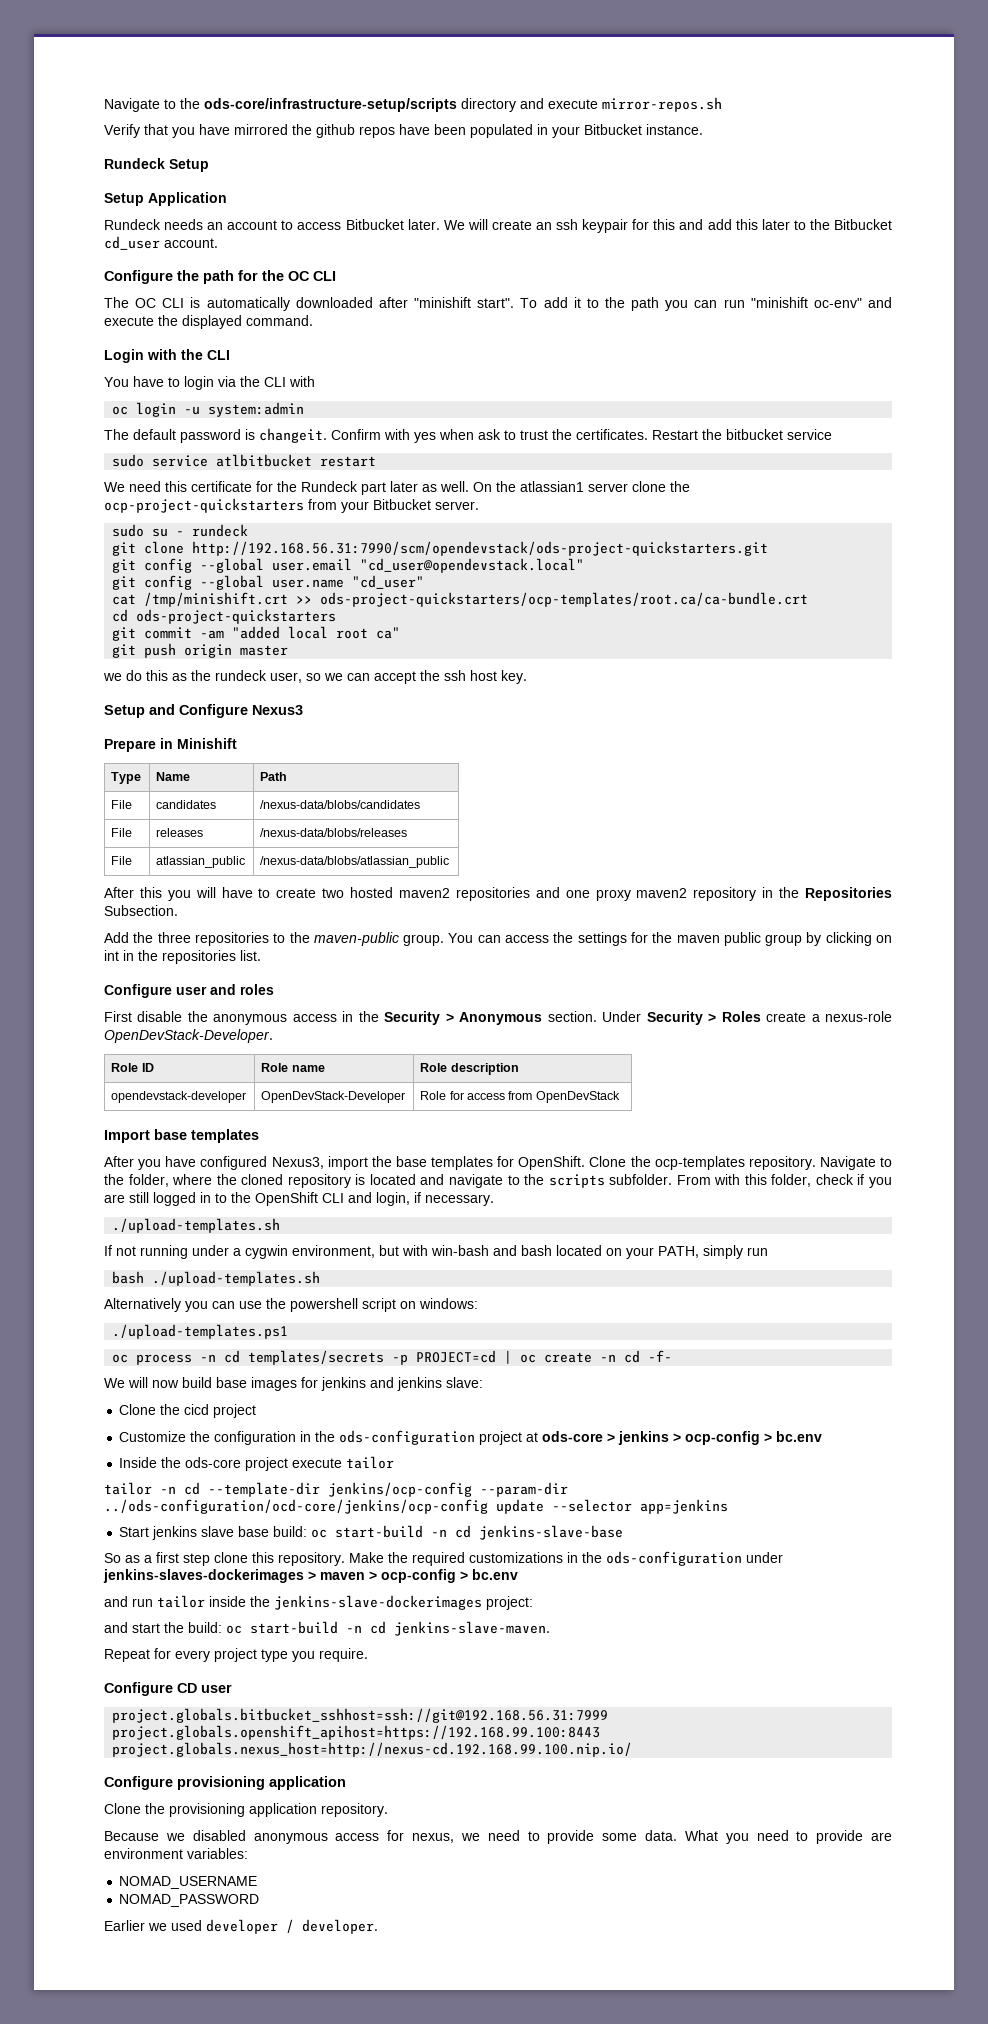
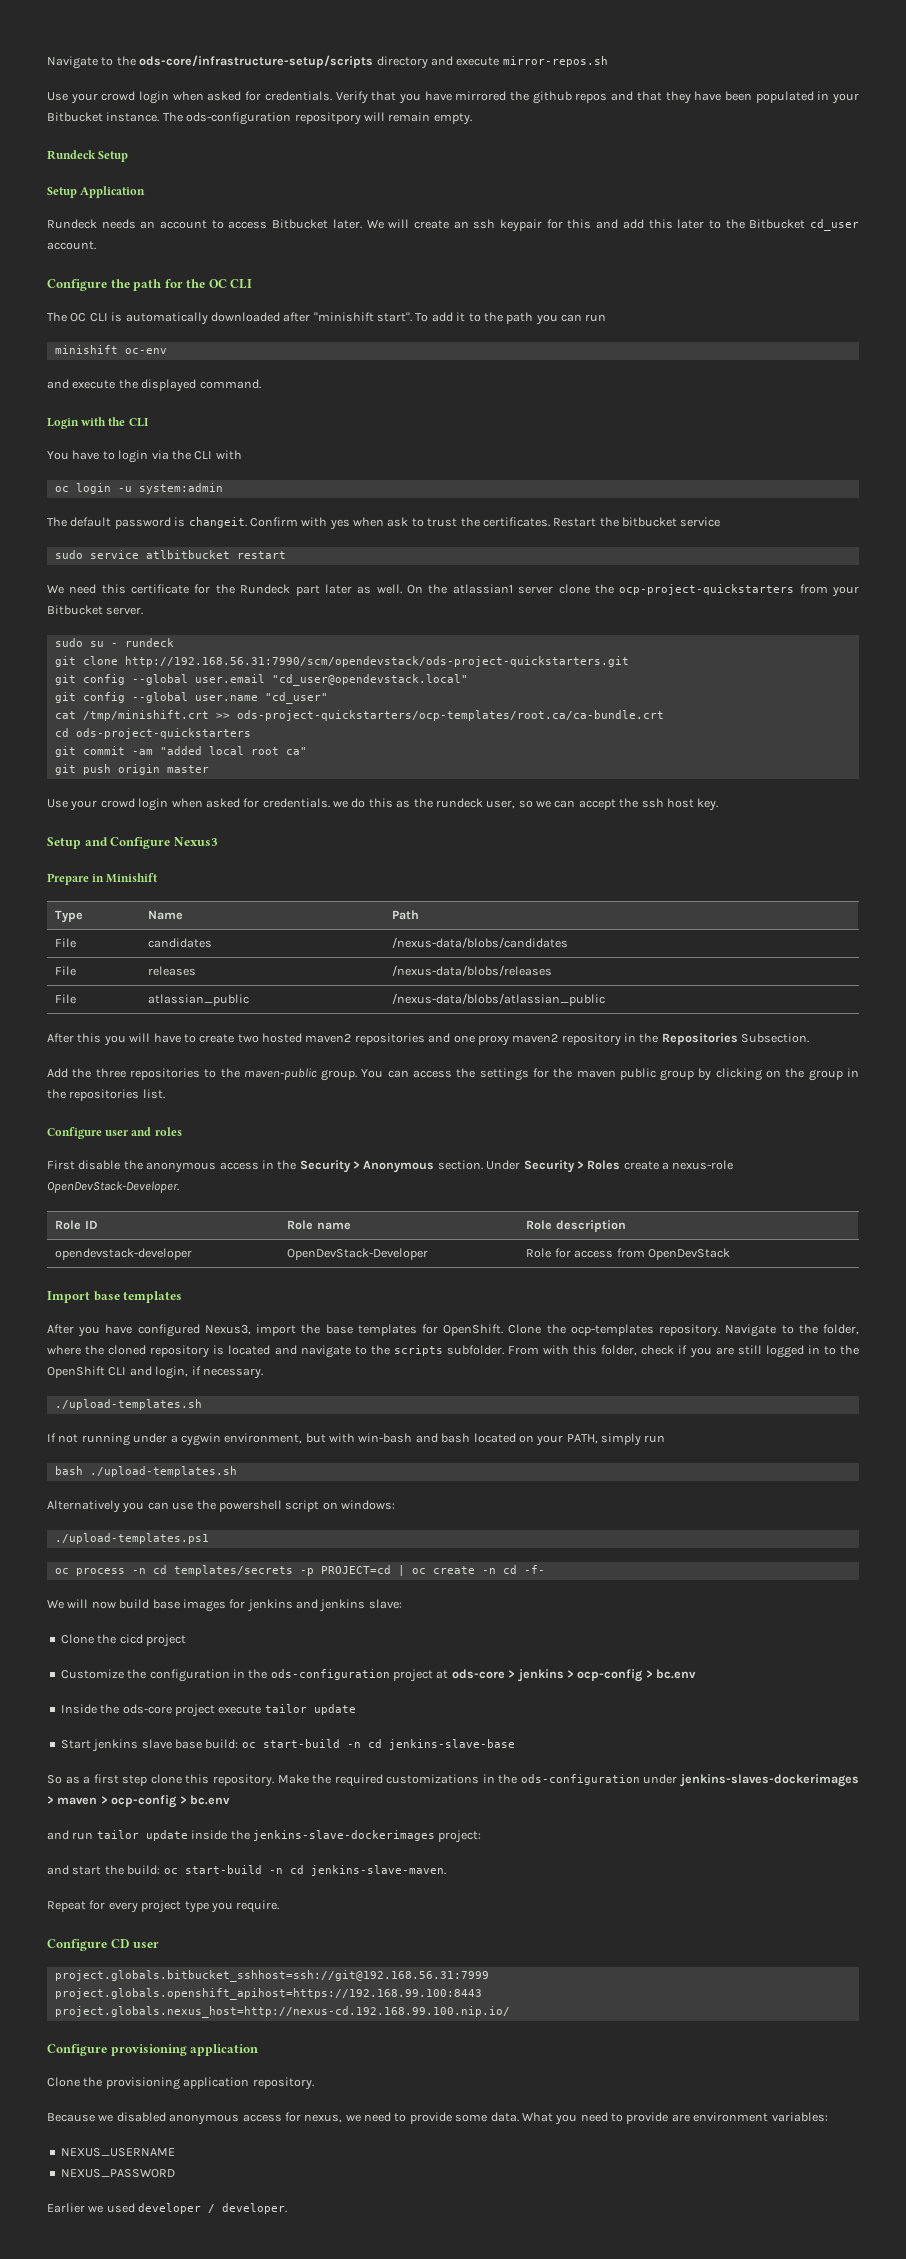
(722, 104) none -> [47,91,332,104] Use your crowd login when asked for credentials.
(395, 132) none -> [611,91,691,104] and that they
(703, 129) none -> [162,112,472,125] The ods-configuration repositpory will remain empty.
[750,297,862,308] "minishift oc-env" -> [54,345,167,354] // minishift oc-env //
(289, 650) none -> [47,798,330,811] Use your crowd login when asked for credentials.
[104,950,119,961] int -> [785,1068,843,1081] the group
[104,1482,568,1497] [104,1499,728,1514] // tailor -n cd --template-dir jenkins/ocp-config --param-dir ../ods-configuration/ocd-core/jenkins/ocp-config update --selector app=jenkins -> [313,1704,356,1715] update
(205, 1601) none -> [145,1830,188,1841] update
[119,1876,258,1889] [119,1894,260,1907] NOMAD_USERNAME // NOMAD_PASSWORD -> [60,2148,175,2157] [60,2169,175,2178] NEXUS_USERNAME // NEXUS_PASSWORD

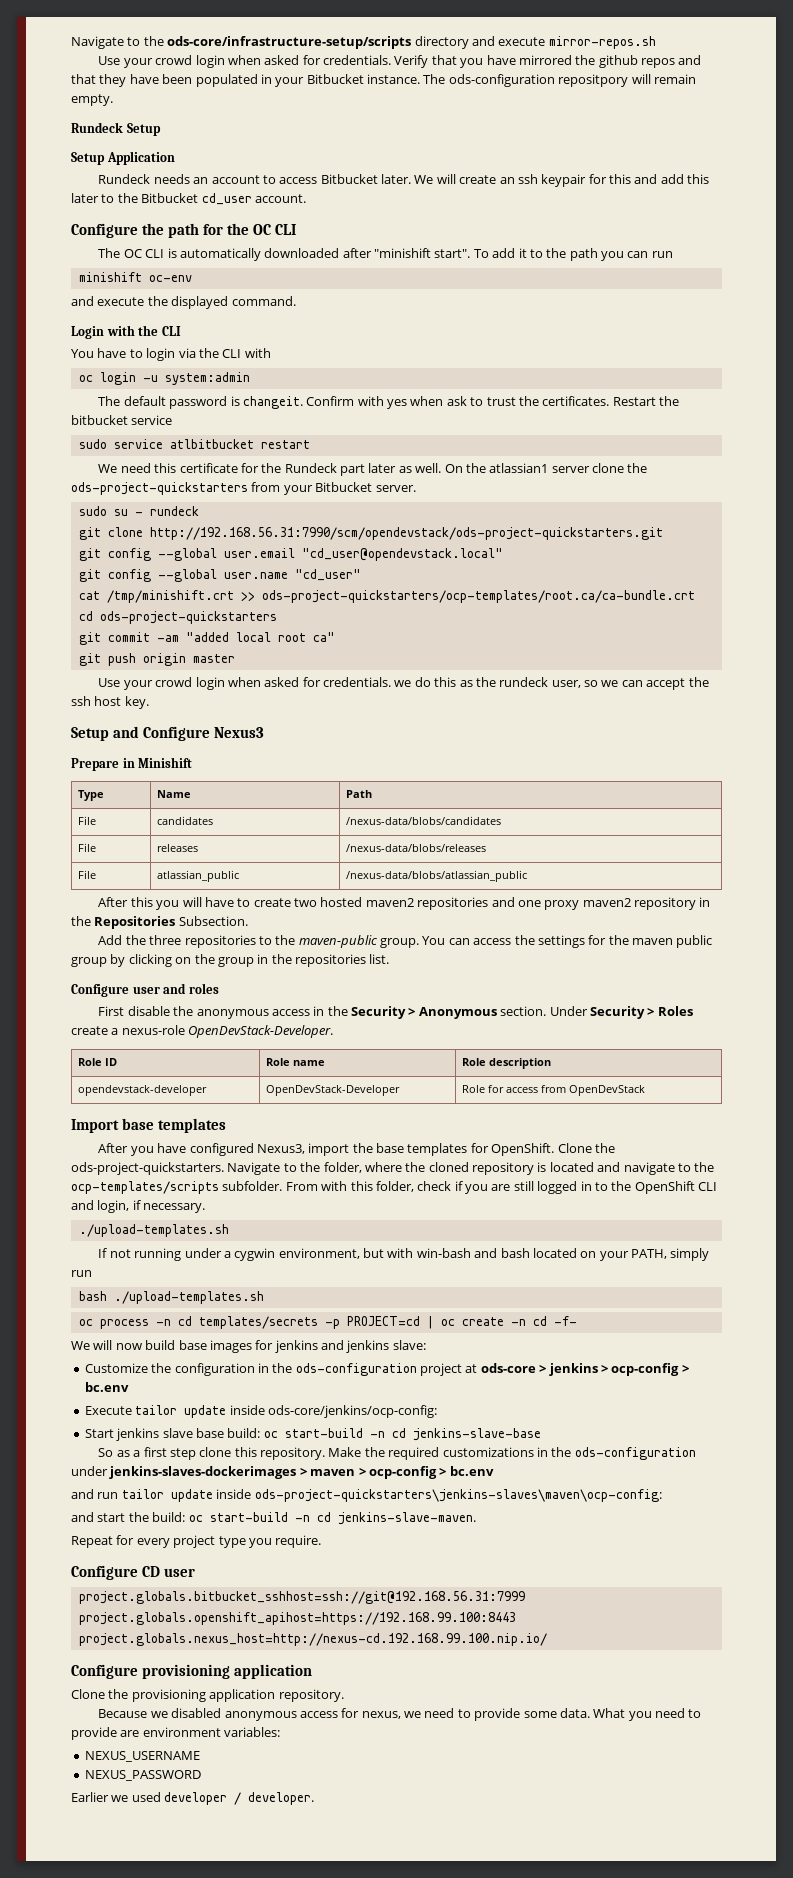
[619,584,795,595] ocp-project-quickstarters -> [71,482,248,495] ods-project-quickstarters
[570,1324,721,1337] ocp-templates repository. -> [71,1162,224,1175] ods-project-quickstarters.
[393,1345,443,1356] scripts -> [71,1181,219,1194] ocp-templates/scripts
[47,1500,395,1513] [54,1533,209,1544] // Alternatively you can use the powershell script on windows: // ./upload-templates.ps1 -> (264, 1297) none
[60,1634,186,1647] // Clone the cicd project -> (426, 1345) none
[60,1704,356,1717] Inside the ods-core project execute tailor update -> [84,1405,437,1418] Execute tailor update inside ods-core/jenkins/ocp-config:
[230,1830,482,1843] the jenkins-slave-dockerimages project: -> [254,1489,662,1502] ods-project-quickstarters\jenkins-slaves\maven\ocp-config:

